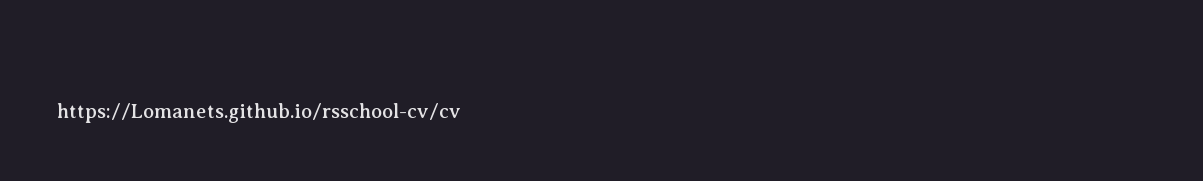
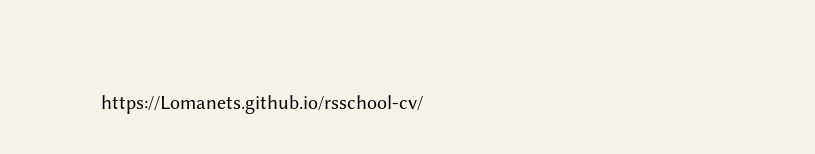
[57,103,461,123] https://Lomanets.github.io/rsschool-cv/cv -> [101,95,423,114] https://Lomanets.github.io/rsschool-cv/

